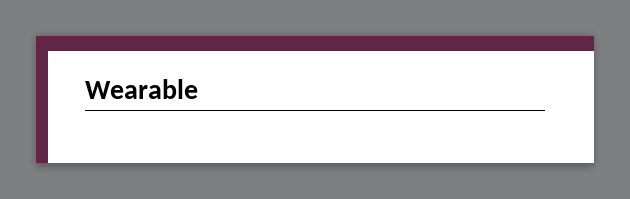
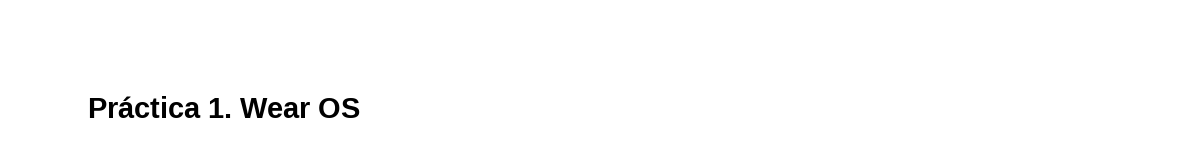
[85,79,198,99] Wearable -> [88,96,360,118] Práctica 1. Wear OS

